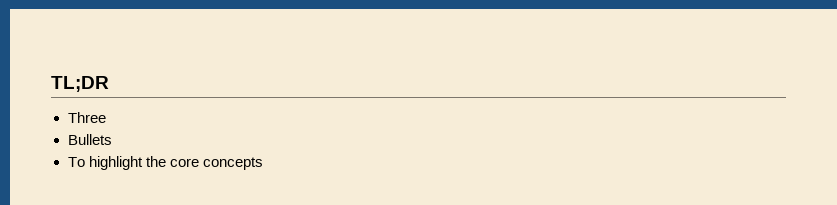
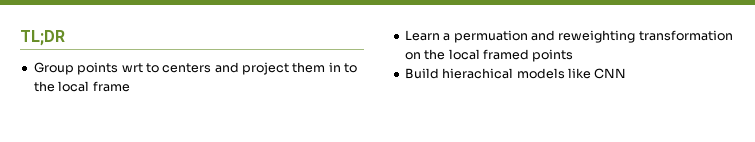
[67,112,106,123] [67,134,112,145] [67,156,263,170] Three // Bullets // To highlight the core concepts -> [33,62,358,75] [33,81,130,92] [404,30,733,43] [404,49,574,62] [404,68,627,79] Group points wrt to centers and project them in to the local frame // Learn a permuation and reweighting transformation on the local framed points // Build hierachical models like CNN

